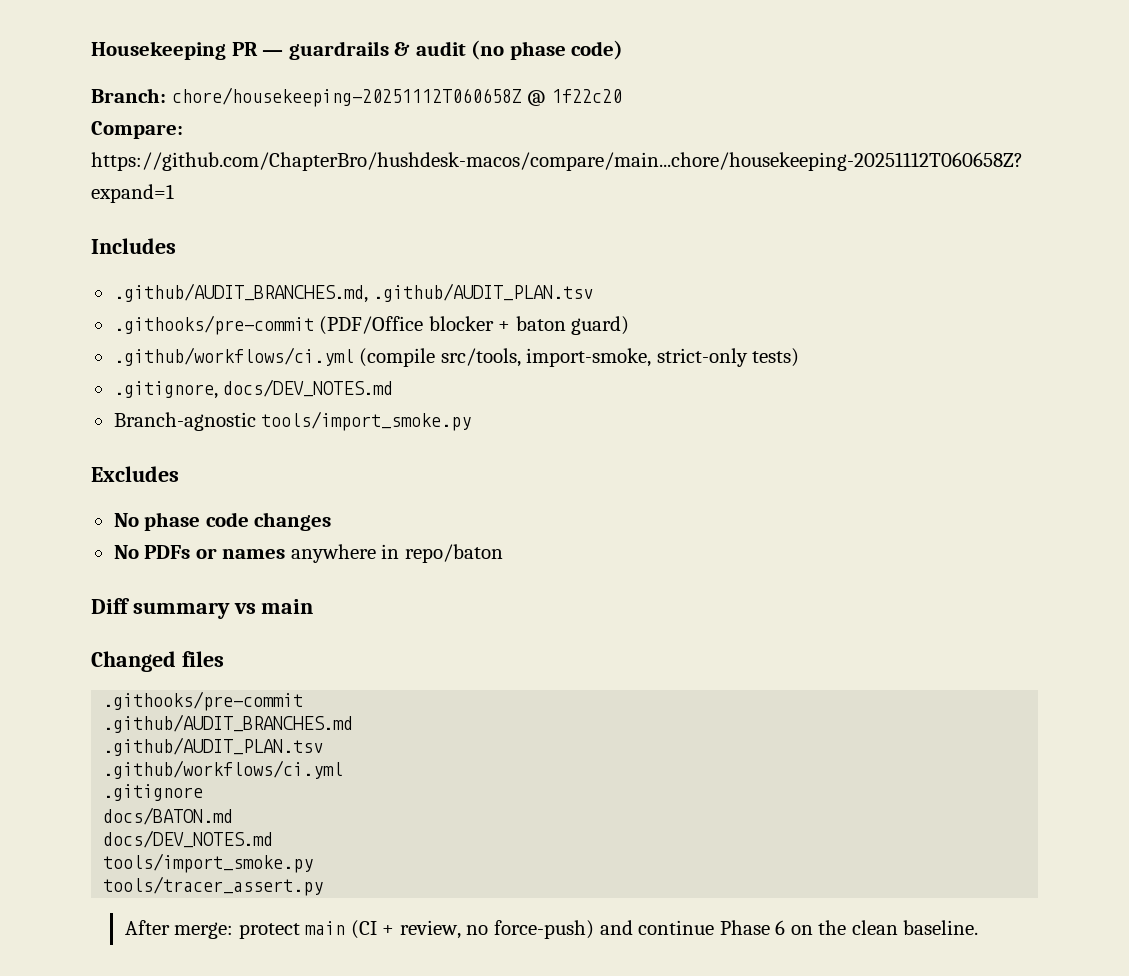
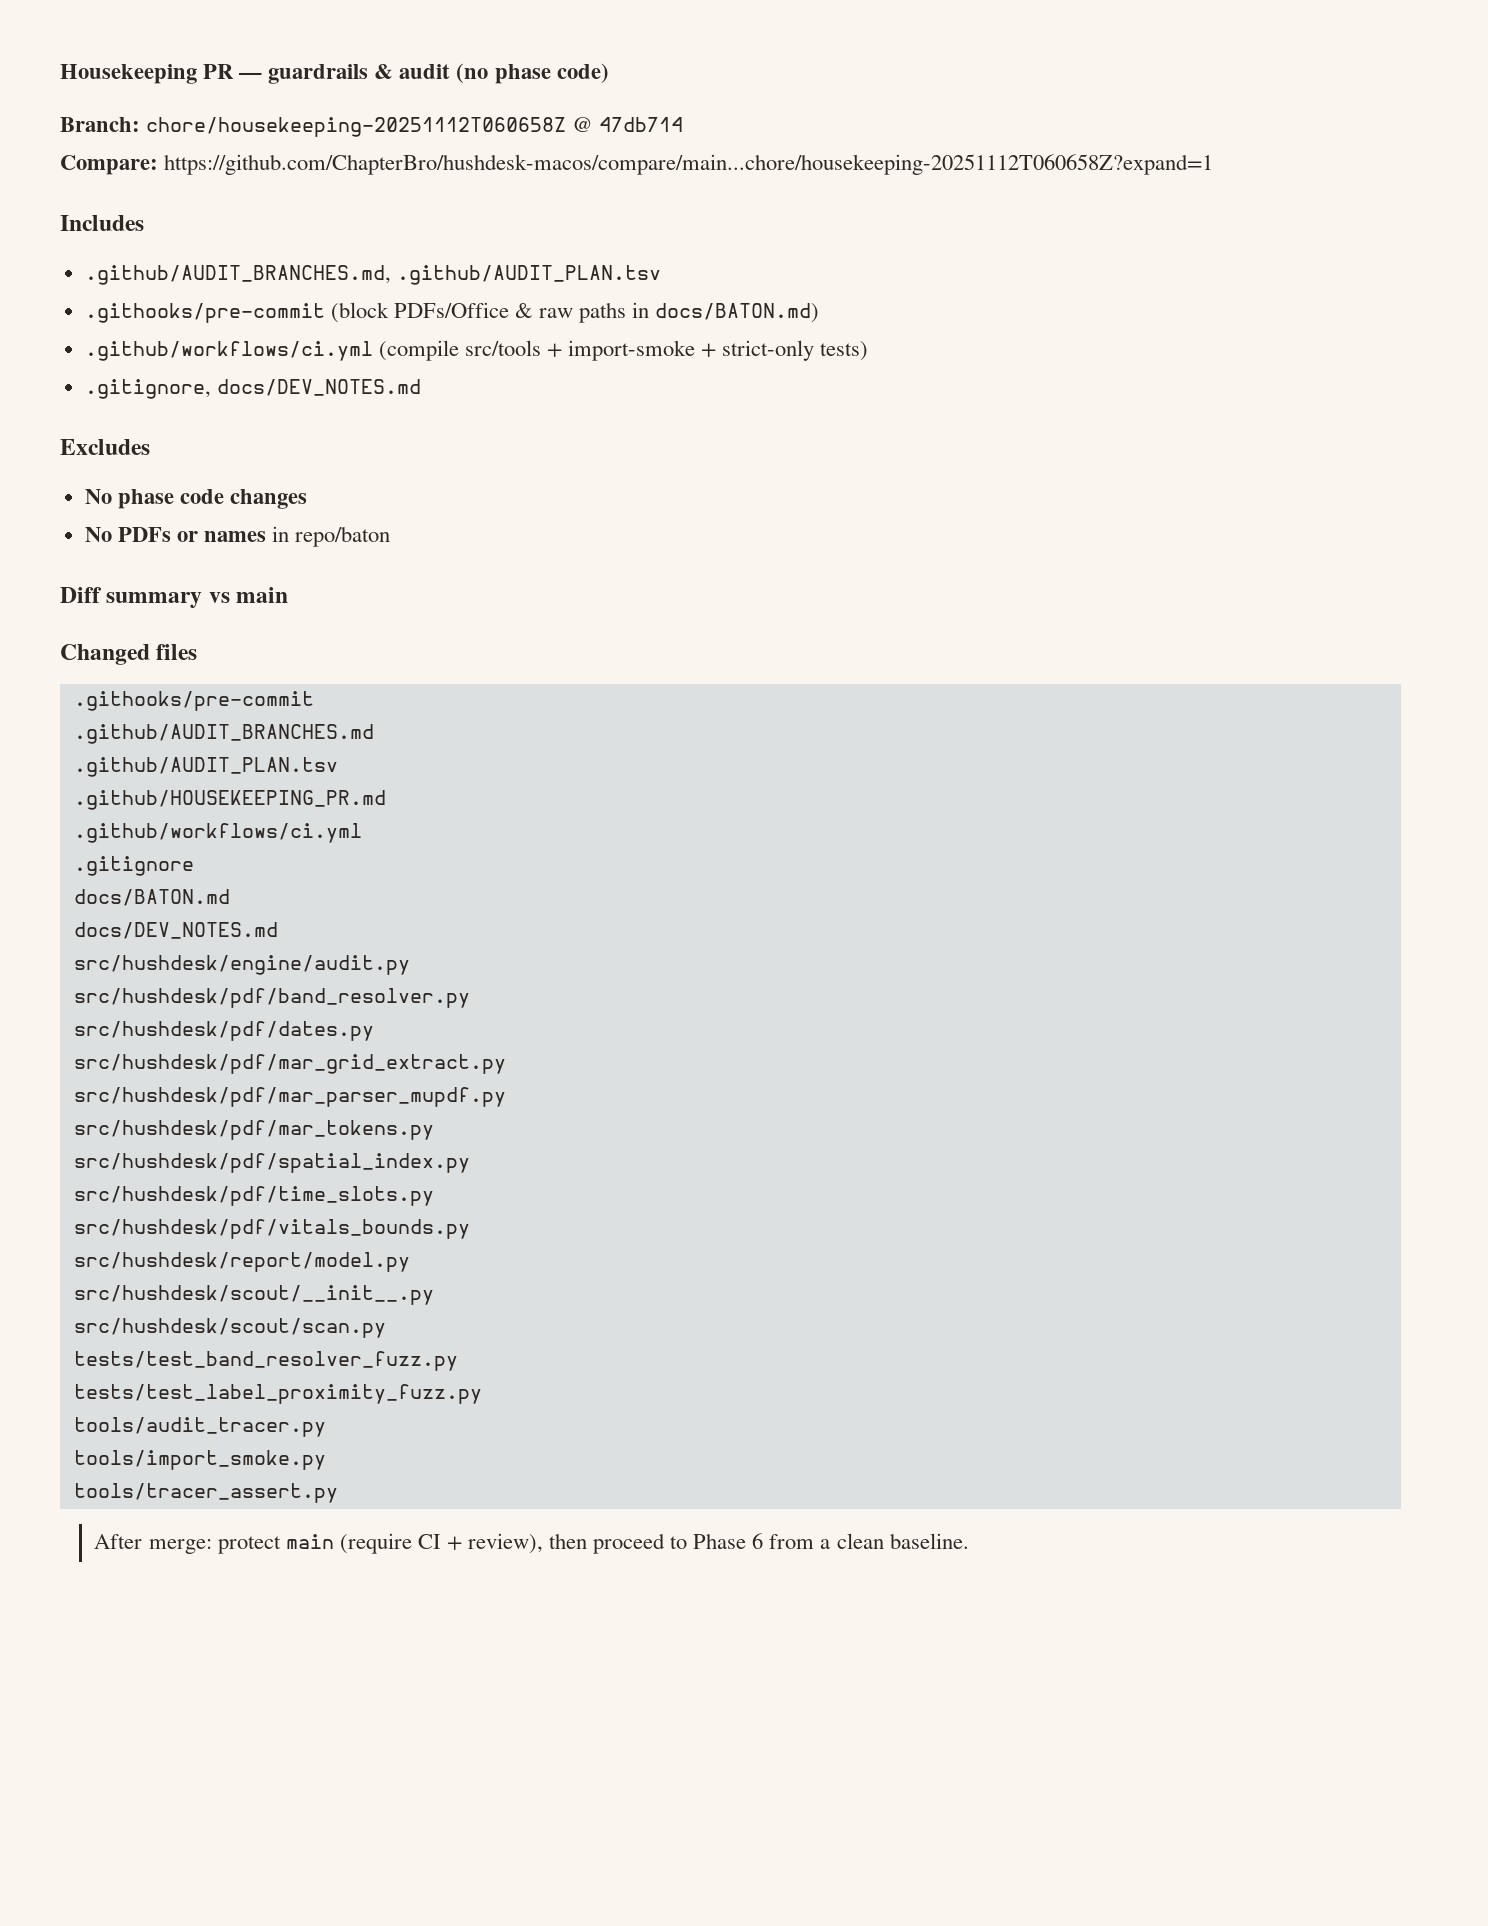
[551,89,622,103] 1f22c20 -> [599,117,684,132] 47db714
[319,316,630,335] [113,347,652,367] (PDF/Office blocker + baton guard) // .github/workflows/ci.yml (compile src/tools, import-smoke, -> [330,302,820,323] [84,340,717,361] (block PDFs/Office & raw paths in docs/BATON.md) // .github/workflows/ci.yml (compile src/tools + import-smoke +
[113,411,472,431] // Branch-agnostic tools/import_smoke.py -> (421, 387) none
[290,544,376,563] anywhere -> (266, 536) none
(324, 746) none -> [73,790,386,810] // .github/HOUSEKEEPING_PR.md
(274, 839) none -> [73,955,410,975] [73,988,470,1008] [73,1021,374,1041] [73,1054,506,1074] [73,1087,506,1107] [73,1120,434,1140] [73,1153,470,1173] [73,1186,434,1206] [73,1219,470,1239] [73,1252,410,1272] [73,1285,434,1305] [73,1318,386,1338] [73,1351,458,1371] [73,1384,482,1404] [73,1417,326,1437] // src/hushdesk/engine/audit.py // src/hushdesk/pdf/band_resolver.py // src/hushdesk/pdf/dates.py // src/hushdesk/pdf/mar_grid_extract.py // src/hushdesk/pdf/mar_parser_mupdf.py // src/hushdesk/pdf/mar_tokens.py // src/hushdesk/pdf/spatial_index.py // src/hushdesk/pdf/time_slots.py // src/hushdesk/pdf/vitals_bounds.py // src/hushdesk/report/model.py // src/hushdesk/scout/__init__.py // src/hushdesk/scout/scan.py // tests/test_band_resolver_fuzz.py // tests/test_label_proximity_fuzz.py // tools/audit_tracer.py
[350,920,847,939] (CI + review, no force-push) and continue Phase 6 on the -> [339,1533,831,1554] (require CI + review), then proceed to Phase 6 from a

